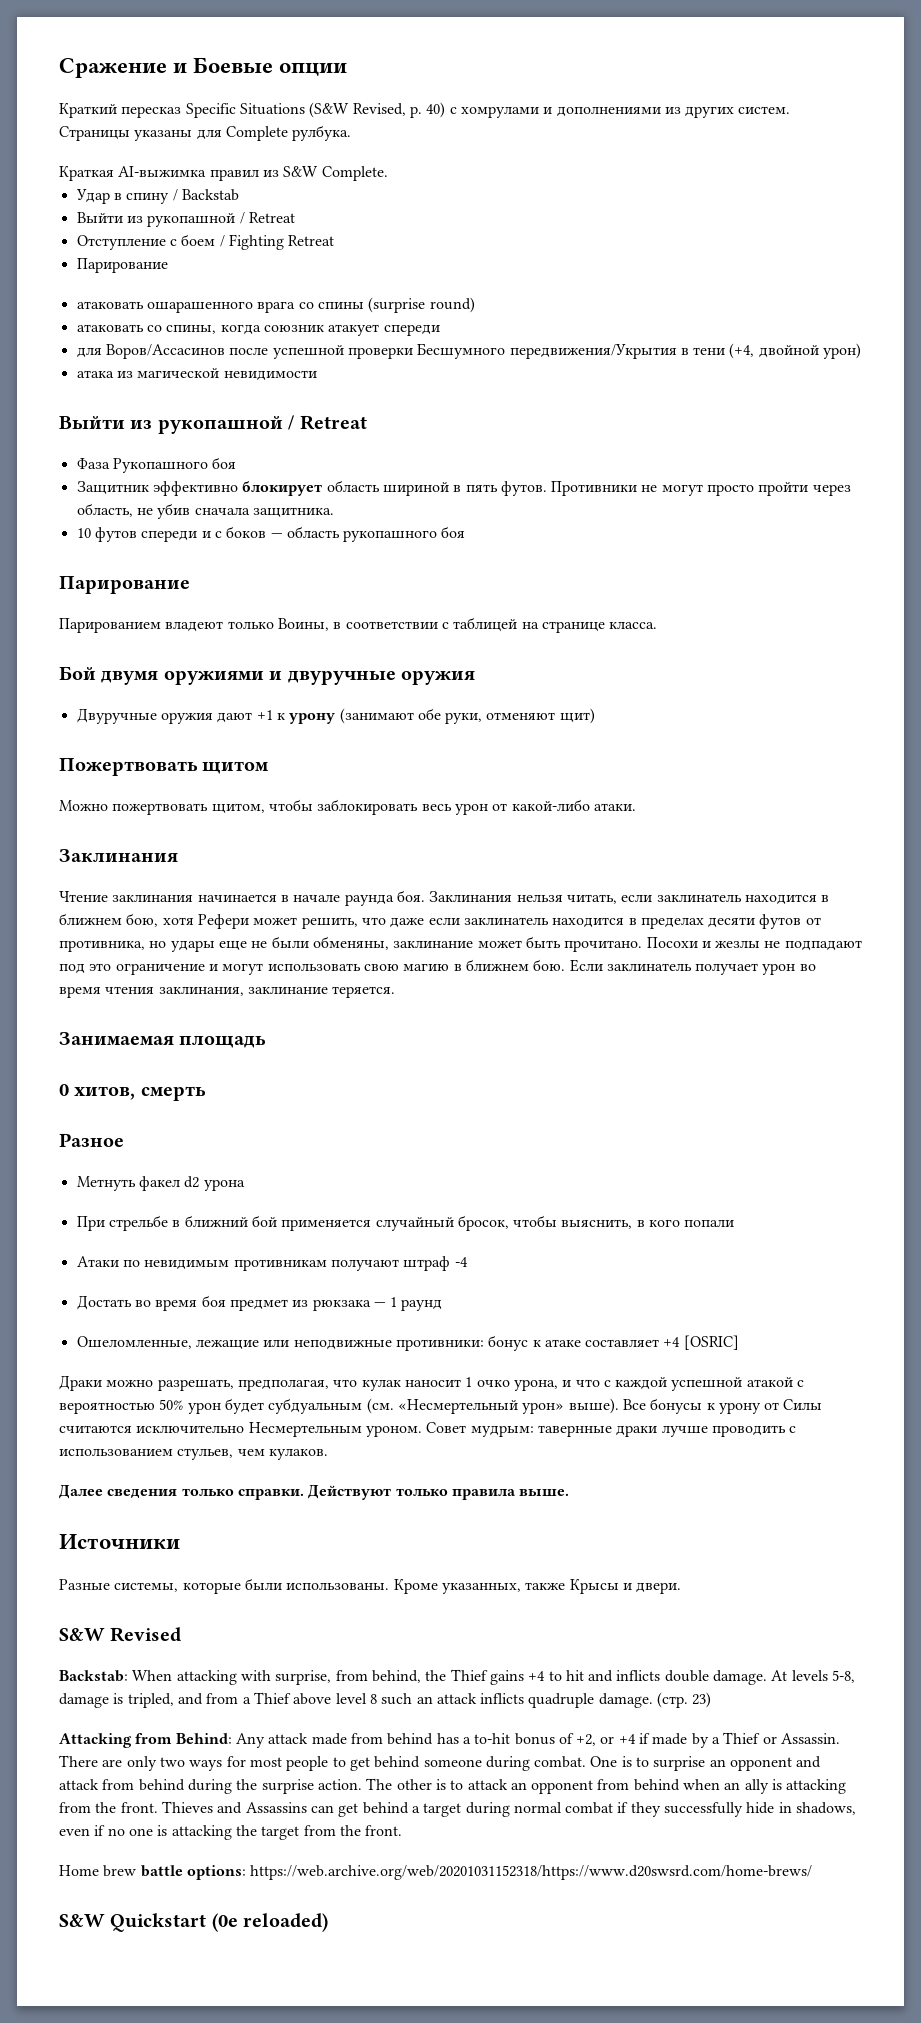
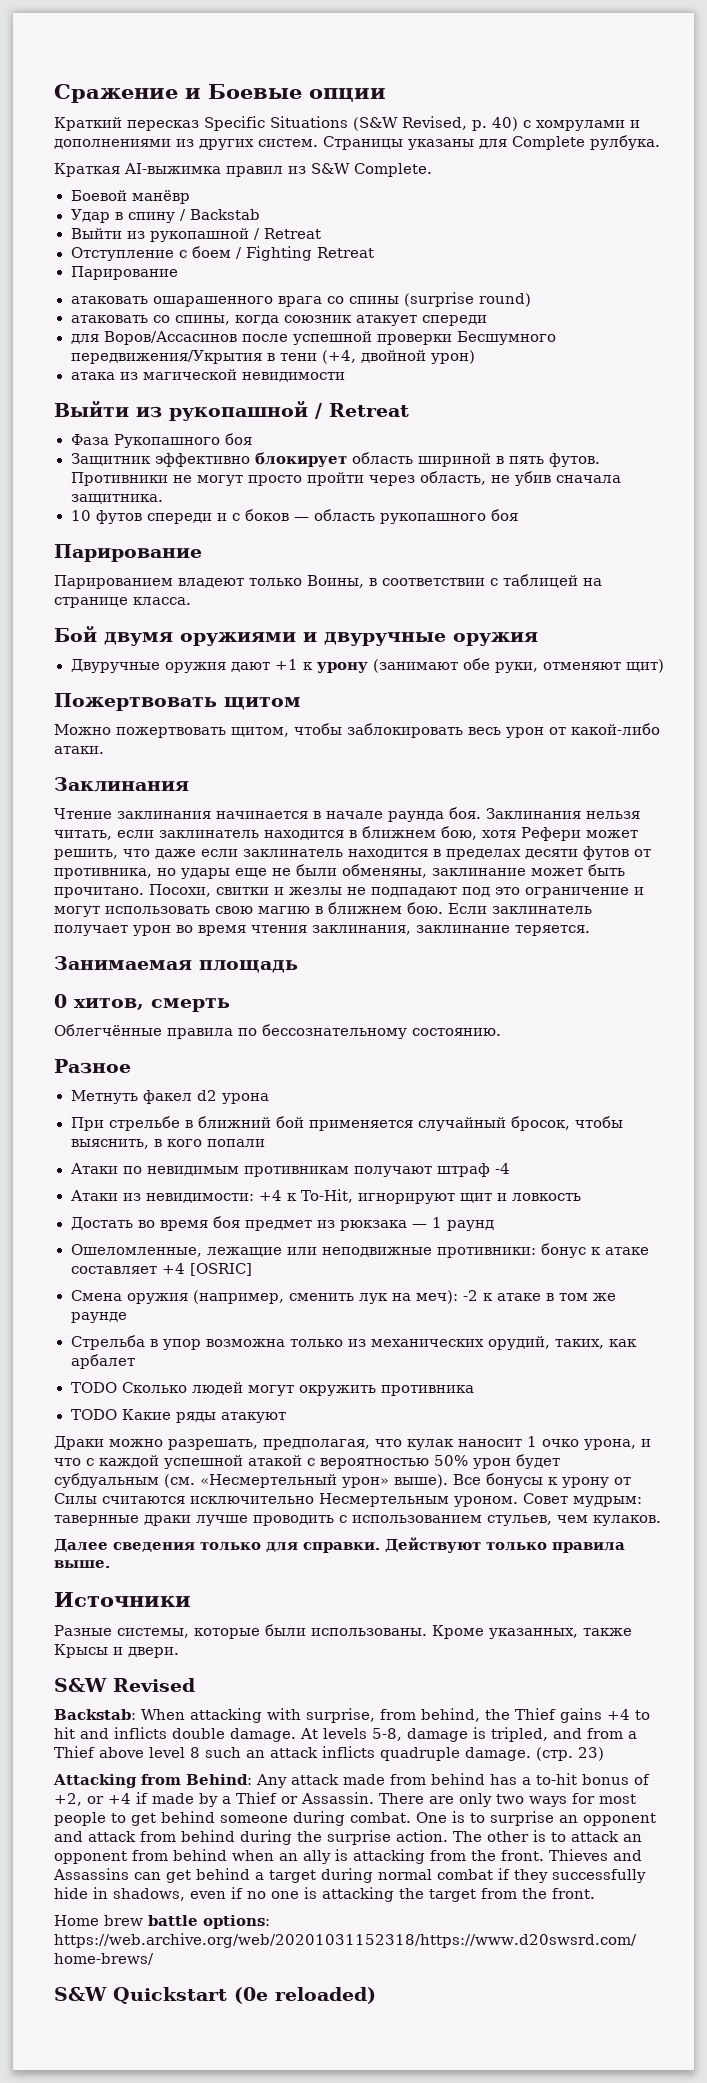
(388, 173) none -> [70,190,190,204] // Боевой манёвр
[646,937,698,948] Посохи -> [149,884,269,897] Посохи, свитки
(206, 1093) none -> [54,1024,501,1039] // Облегчённые правила по бессознательному состоянию.
(468, 1262) none -> [70,1189,582,1204] // Атаки из невидимости: +4 к To-Hit, игнорируют щит и ловкость
(739, 1342) none -> [70,1290,616,1304] [70,1312,127,1323] [70,1335,637,1350] [70,1354,135,1369] [70,1382,474,1396] [70,1409,286,1423] // Смена оружия (например, сменить лук на меч): -2 к атаке в том же раунде // Стрельба в упор возможна только из механических орудий, таких, как арбалет // TODO Сколько людей могут окружить противника // TODO Какие ряды атакуют
(234, 1492) none -> [266,1542,298,1553] для

